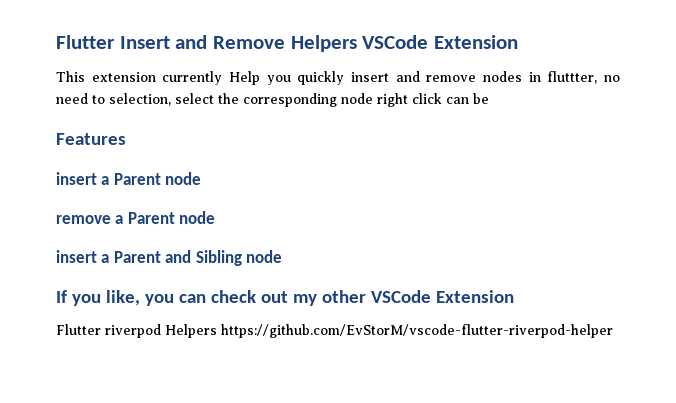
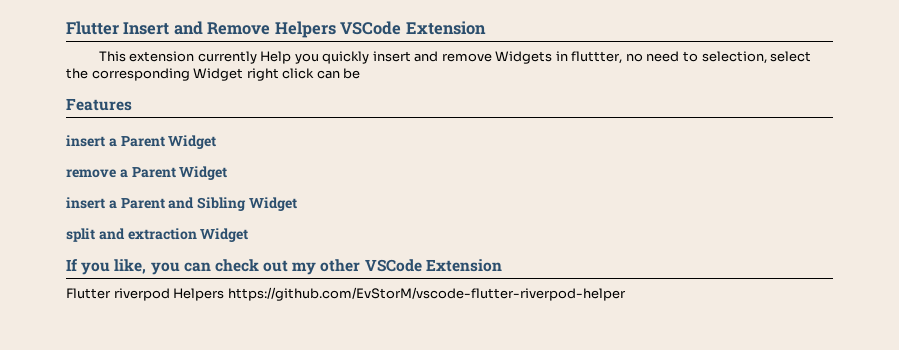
[483,71,522,82] nodes -> [495,51,553,64] Widgets
[341,93,373,104] node -> [193,68,244,81] Widget
[165,172,202,185] node -> [168,135,217,149] Widget
[179,211,216,224] node -> [179,166,228,180] Widget
[246,250,283,263] node -> [248,197,297,211] [66,228,249,242] Widget // split and extraction Widget

